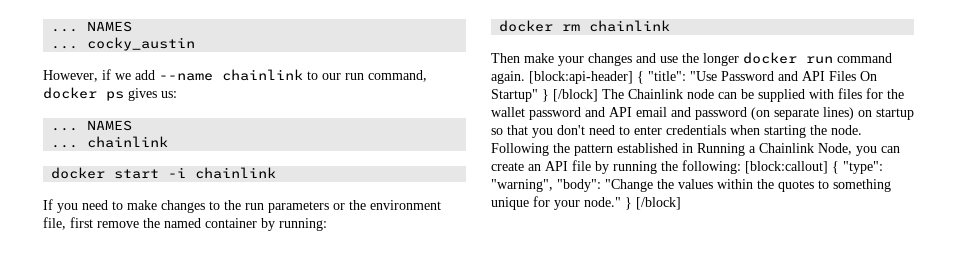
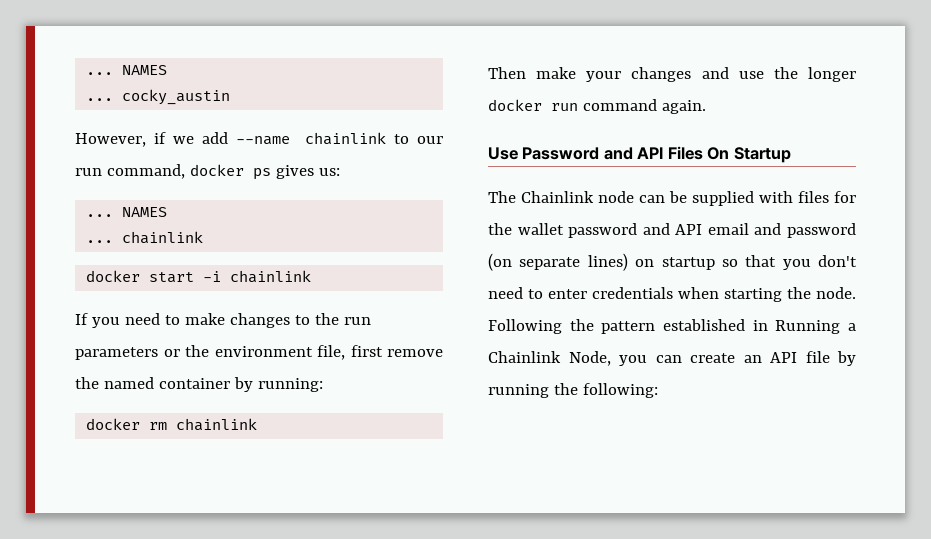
[529,71,717,84] [block:api-header] { "title": "Use -> [488,147,518,160] // Use
[491,89,598,102] Startup" } [/block] -> [733,147,791,163] Startup //
[745,161,883,174] [491,179,891,192] [491,196,681,210] [block:callout] { "type": "warning", "body": "Change the values within the quotes to something unique for your node." } [/block] -> (658, 390) none

